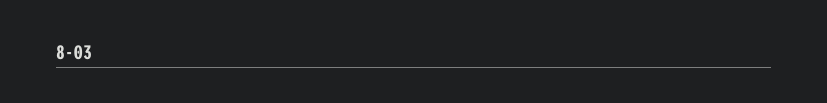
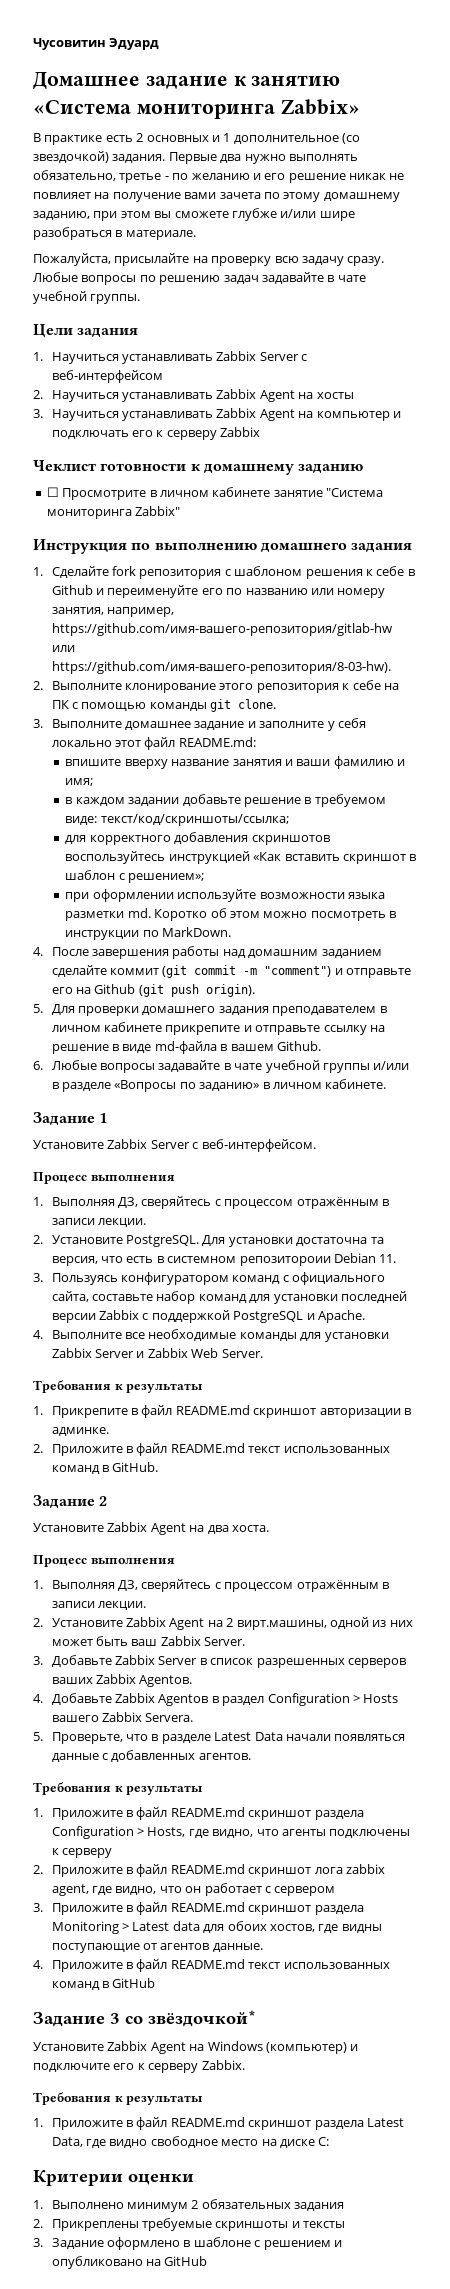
[56,45,92,60] 8-03 -> [33,38,160,50] [33,72,341,90] [33,99,360,119] [33,133,360,145] [33,151,358,164] [33,170,405,183] [33,192,400,202] [33,208,355,221] [33,227,196,240] [33,253,385,266] [33,272,366,285] [33,291,141,304] [33,324,139,338] [33,351,308,364] [51,370,163,383] [33,389,354,402] [33,408,401,421] [51,427,261,440] [33,460,364,475] [46,487,383,500] [46,506,181,519] [33,539,413,554] [33,566,415,579] [51,585,386,598] [51,607,175,617] [51,623,392,636] [51,645,75,652] [51,661,391,674] [33,680,399,693] [51,699,277,712] [33,718,366,731] [51,737,256,750] [65,756,406,769] [65,778,94,786] [65,794,386,807] [65,814,289,826] [65,832,330,845] [65,851,417,864] [65,870,205,883] [65,889,385,902] [65,908,397,921] [65,927,232,940] [33,946,382,959] [51,965,412,978] [51,984,255,997] [33,1004,387,1016] [51,1022,385,1035] [51,1041,321,1054] [33,1060,410,1073] [51,1079,387,1092] [33,1112,108,1126] [33,1139,316,1152] [33,1172,175,1184] [33,1196,389,1209] [51,1218,147,1227] [33,1235,384,1247] [51,1253,397,1266] [33,1272,386,1285] [51,1291,407,1304] [51,1310,365,1323] [33,1329,389,1342] [51,1348,263,1358] [33,1380,204,1393] [33,1405,411,1418] [51,1427,109,1436] [33,1443,390,1456] [51,1462,159,1474] [33,1495,108,1509] [33,1522,269,1535] [33,1555,175,1567] [33,1579,389,1592] [51,1601,147,1610] [33,1617,413,1630] [51,1636,246,1646] [33,1655,406,1668] [51,1674,193,1687] [33,1693,399,1706] [51,1712,194,1722] [33,1732,406,1744] [51,1750,251,1762] [33,1782,204,1795] [33,1807,364,1820] [51,1826,411,1839] [51,1848,113,1858] [33,1864,385,1877] [51,1883,336,1896] [33,1902,364,1915] [51,1921,382,1934] [51,1943,263,1953] [33,1959,390,1972] [51,1978,156,1990] [33,2010,256,2027] [33,2041,359,2054] [33,2060,245,2073] [33,2092,204,2105] [33,2117,404,2130] [51,2136,330,2148] [33,2170,194,2186] [33,2199,345,2212] [33,2218,346,2231] [33,2237,342,2250] [51,2256,208,2269] Чусовитин Эдуард // Домашнее задание к занятию «Система мониторинга Zabbix» // В практике есть 2 основных и 1 дополнительное (со звездочкой) задания. Первые два нужно выполнять обязательно, третье - по желанию и его решение никак не повлияет на получение вами зачета по этому домашнему заданию, при этом вы сможете глубже и/или шире разобраться в материале. // Пожалуйста, присылайте на проверку всю задачу сразу. Любые вопросы по решению задач задавайте в чате учебной группы. // Цели задания // 1. Научиться устанавливать Zabbix Server c веб-интерфейсом // 2. Научиться устанавливать Zabbix Agent на хосты // 3. Научиться устанавливать Zabbix Agent на компьютер и подключать его к серверу Zabbix // Чеклист готовности к домашнему заданию // ☐ Просмотрите в личном кабинете занятие "Система мониторинга Zabbix" // Инструкция по выполнению домашнего задания // 1. Сделайте fork репозитория c шаблоном решения к себе в Github и переименуйте его по названию или номеру занятия, например, https://github.com/имя-вашего-репозитория/gitlab-hw или https://github.com/имя-вашего-репозитория/8-03-hw). // 2. Выполните клонирование этого репозитория к себе на ПК с помощью команды git clone. // 3. Выполните домашнее задание и заполните у себя локально этот файл README.md: // впишите вверху название занятия и ваши фамилию и имя; // в каждом задании добавьте решение в требуемом виде: текст/код/скриншоты/ссылка; // для корректного добавления скриншотов воспользуйтесь инструкцией «Как вставить скриншот в шаблон с решением»; // при оформлении используйте возможности языка разметки md. Коротко об этом можно посмотреть в инструкции по MarkDown. // 4. После завершения работы над домашним заданием сделайте коммит (git commit -m "comment") и отправьте его на Github (git push origin). // 5. Для проверки домашнего задания преподавателем в личном кабинете прикрепите и отправьте ссылку на решение в виде md-файла в вашем Github. // 6. Любые вопросы задавайте в чате учебной группы и/или в разделе «Вопросы по заданию» в личном кабинете. // Задание 1 // Установите Zabbix Server с веб-интерфейсом. // Процесс выполнения // 1. Выполняя ДЗ, сверяйтесь с процессом отражённым в записи лекции. // 2. Установите PostgreSQL. Для установки достаточна та версия, что есть в системном репозитороии Debian 11. // 3. Пользуясь конфигуратором команд с официального сайта, составьте набор команд для установки последней версии Zabbix с поддержкой PostgreSQL и Apache. // 4. Выполните все необходимые команды для установки Zabbix Server и Zabbix Web Server. // Требования к результаты // 1. Прикрепите в файл README.md скриншот авторизации в админке. // 2. Приложите в файл README.md текст использованных команд в GitHub. // Задание 2 // Установите Zabbix Agent на два хоста. // Процесс выполнения // 1. Выполняя ДЗ, сверяйтесь с процессом отражённым в записи лекции. // 2. Установите Zabbix Agent на 2 вирт.машины, одной из них может быть ваш Zabbix Server. // 3. Добавьте Zabbix Server в список разрешенных серверов ваших Zabbix Agentов. // 4. Добавьте Zabbix Agentов в раздел Configuration > Hosts вашего Zabbix Servera. // 5. Проверьте, что в разделе Latest Data начали появляться данные с добавленных агентов. // Требования к результаты // 1. Приложите в файл README.md скриншот раздела Configuration > Hosts, где видно, что агенты подключены к серверу // 2. Приложите в файл README.md скриншот лога zabbix agent, где видно, что он работает с сервером // 3. Приложите в файл README.md скриншот раздела Monitoring > Latest data для обоих хостов, где видны поступающие от агентов данные. // 4. Приложите в файл README.md текст использованных команд в GitHub // Задание 3 со звёздочкой* // Установите Zabbix Agent на Windows (компьютер) и подключите его к серверу Zabbix. // Требования к результаты // 1. Приложите в файл README.md скриншот раздела Latest Data, где видно свободное место на диске C: // Критерии оценки // 1. Выполнено минимум 2 обязательных задания // 2. Прикреплены требуемые скриншоты и тексты // 3. Задание оформлено в шаблоне с решением и опубликовано на GitHub

